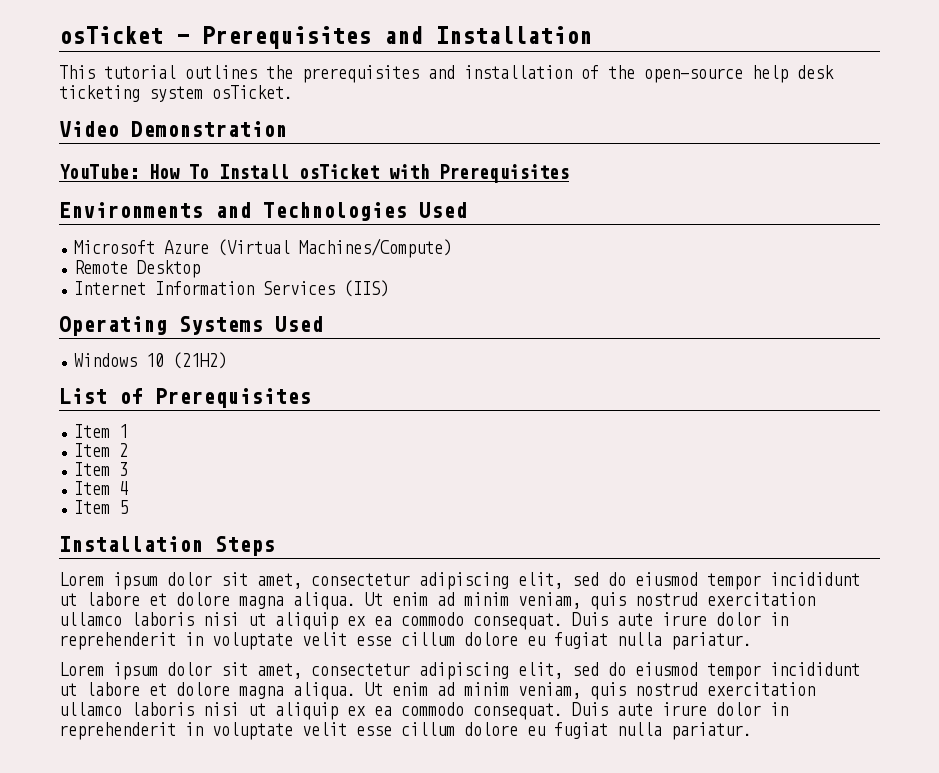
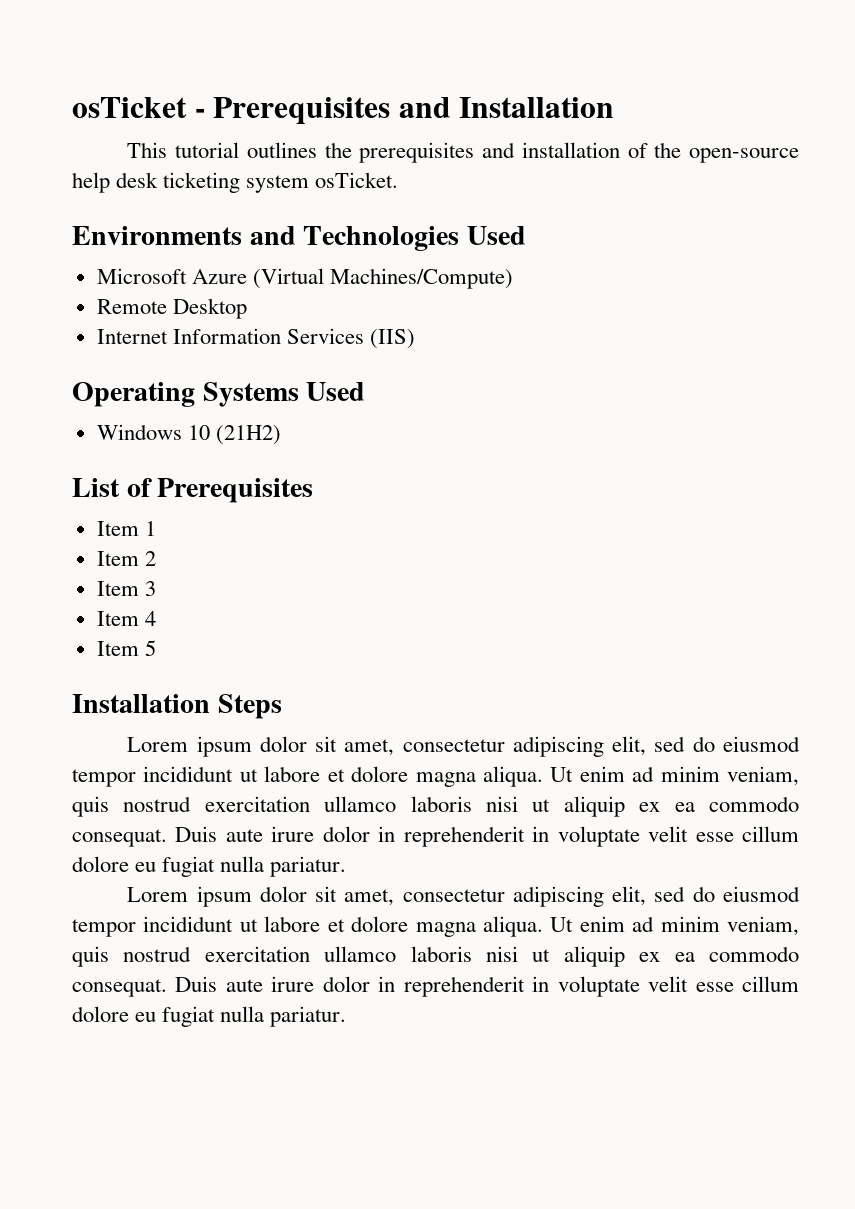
[59,121,287,137] [59,164,569,183] // Video Demonstration // YouTube: How To Install osTicket with Prerequisites -> (399, 180) none

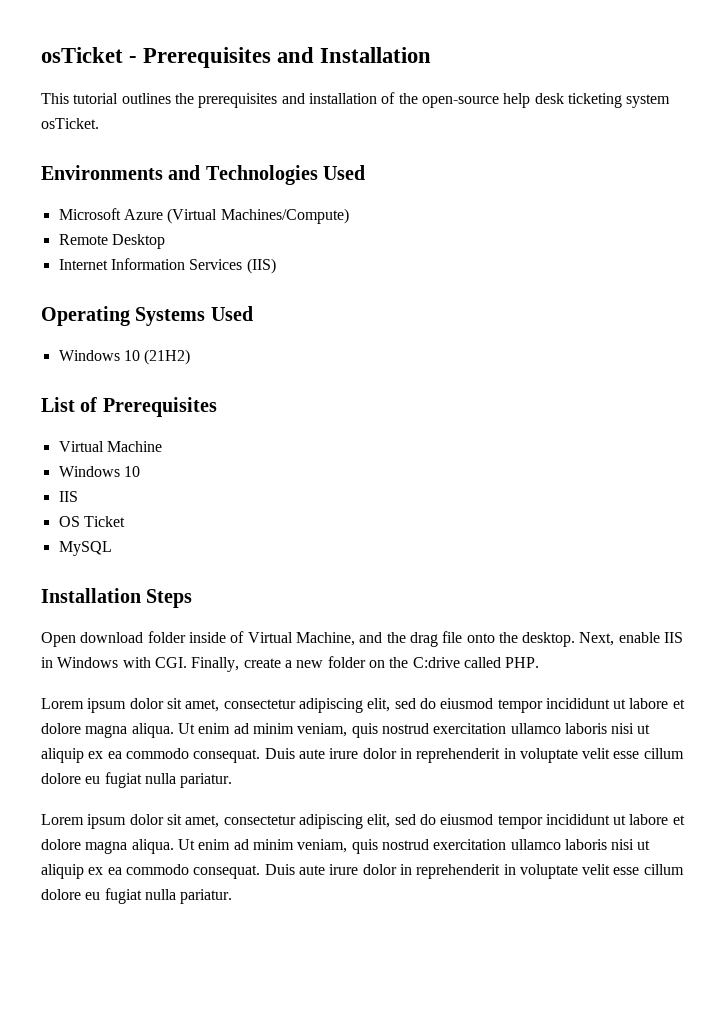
[96,521,156,536] [96,551,156,566] [96,581,156,596] [96,611,156,626] [96,640,156,656] [72,694,282,719] Item 1 // Item 2 // Item 3 // Item 4 // Item 5 // Installation Steps -> [58,441,162,452] [58,466,140,477] [58,491,78,502] [58,516,125,527] [58,541,112,556] [41,588,193,608] [41,631,684,647] [41,656,540,672] Virtual Machine // Windows 10 // IIS // OS Ticket // MySQL // Installation Steps // Open download folder inside of Virtual Machine, and the drag file onto the desktop. Next, enable IIS in Windows with CGI. Finally, create a new folder on the C:drive called PHP.

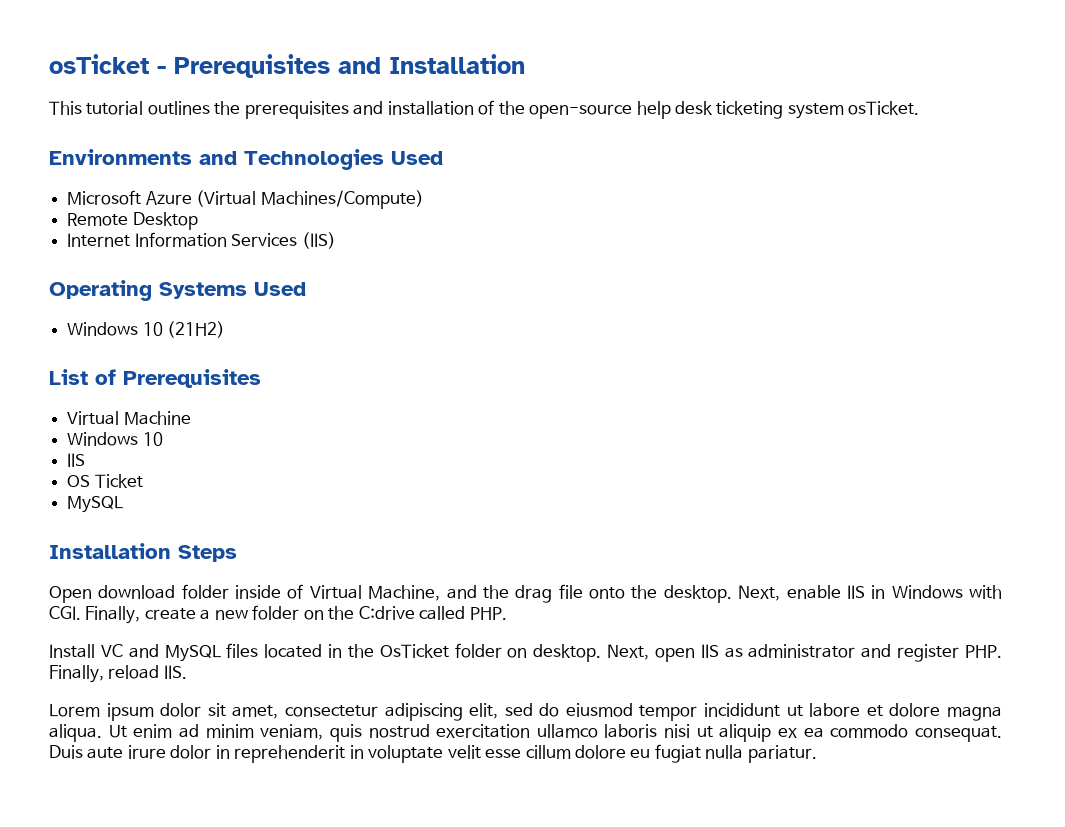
[41,698,685,713] [41,723,651,738] [41,748,684,763] [41,772,233,788] Lorem ipsum dolor sit amet, consectetur adipiscing elit, sed do eiusmod tempor incididunt ut labore et dolore magna aliqua. Ut enim ad minim veniam, quis nostrud exercitation ullamco laboris nisi ut aliquip ex ea commodo consequat. Duis aute irure dolor in reprehenderit in voluptate velit esse cillum dolore eu fugiat nulla pariatur. -> [49,643,1002,662] [49,665,187,683] Install VC and MySQL files located in the OsTicket folder on desktop. Next, open IIS as administrator and register PHP. Finally, reload IIS.

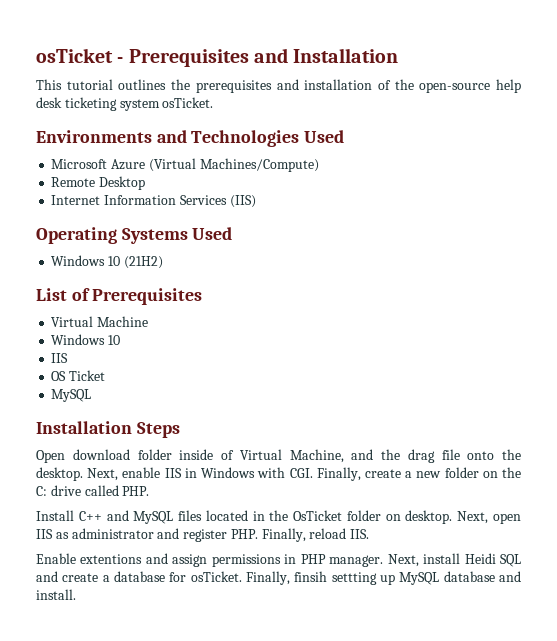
[358,606,415,620] C:drive -> [36,485,81,496] C: drive
[100,644,123,657] VC -> [78,511,102,521] C++
[49,703,1003,721] [49,724,1002,742] [49,744,817,763] Lorem ipsum dolor sit amet, consectetur adipiscing elit, sed do eiusmod tempor incididunt ut labore et dolore magna aliqua. Ut enim ad minim veniam, quis nostrud exercitation ullamco laboris nisi ut aliquip ex ea commodo consequat. Duis aute irure dolor in reprehenderit in voluptate velit esse cillum dolore eu fugiat nulla pariatur. -> [36,553,521,567] [36,571,521,585] [36,589,76,600] Enable extentions and assign permissions in PHP manager. Next, install Heidi SQL and create a database for osTicket. Finally, finsih settting up MySQL database and install.

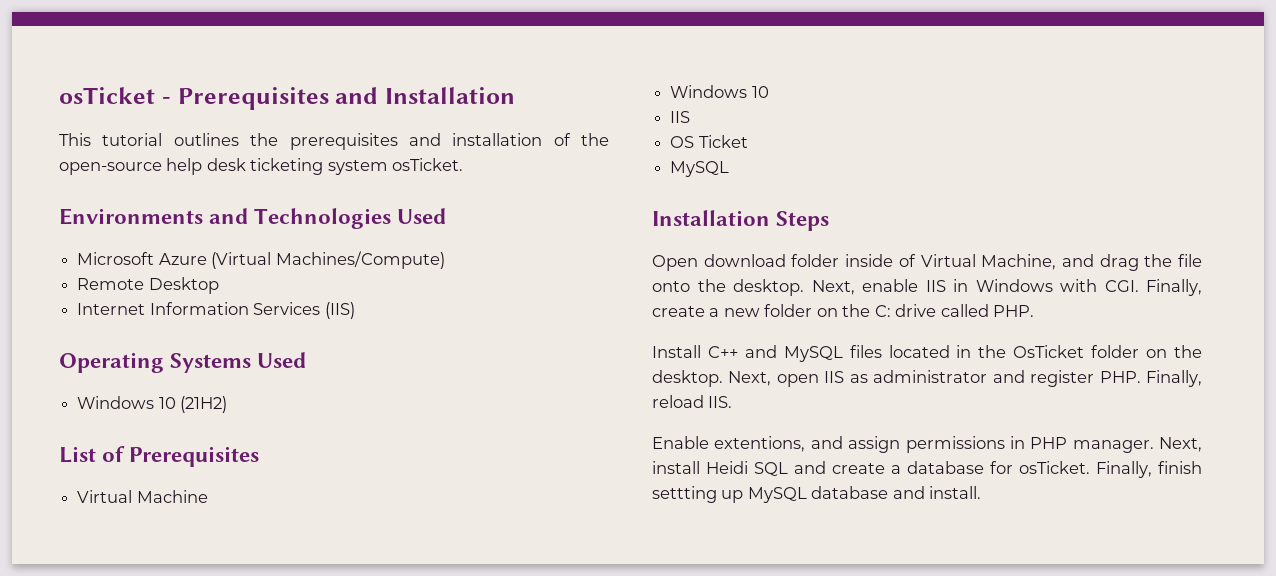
[381,449,435,463] the drag -> [1099,254,1173,271] drag the
(401, 517) none -> [1174,345,1202,358] the
[80,554,143,564] extentions -> [714,436,806,452] extentions,
[294,571,328,582] finsih -> [1158,461,1202,474] finish

